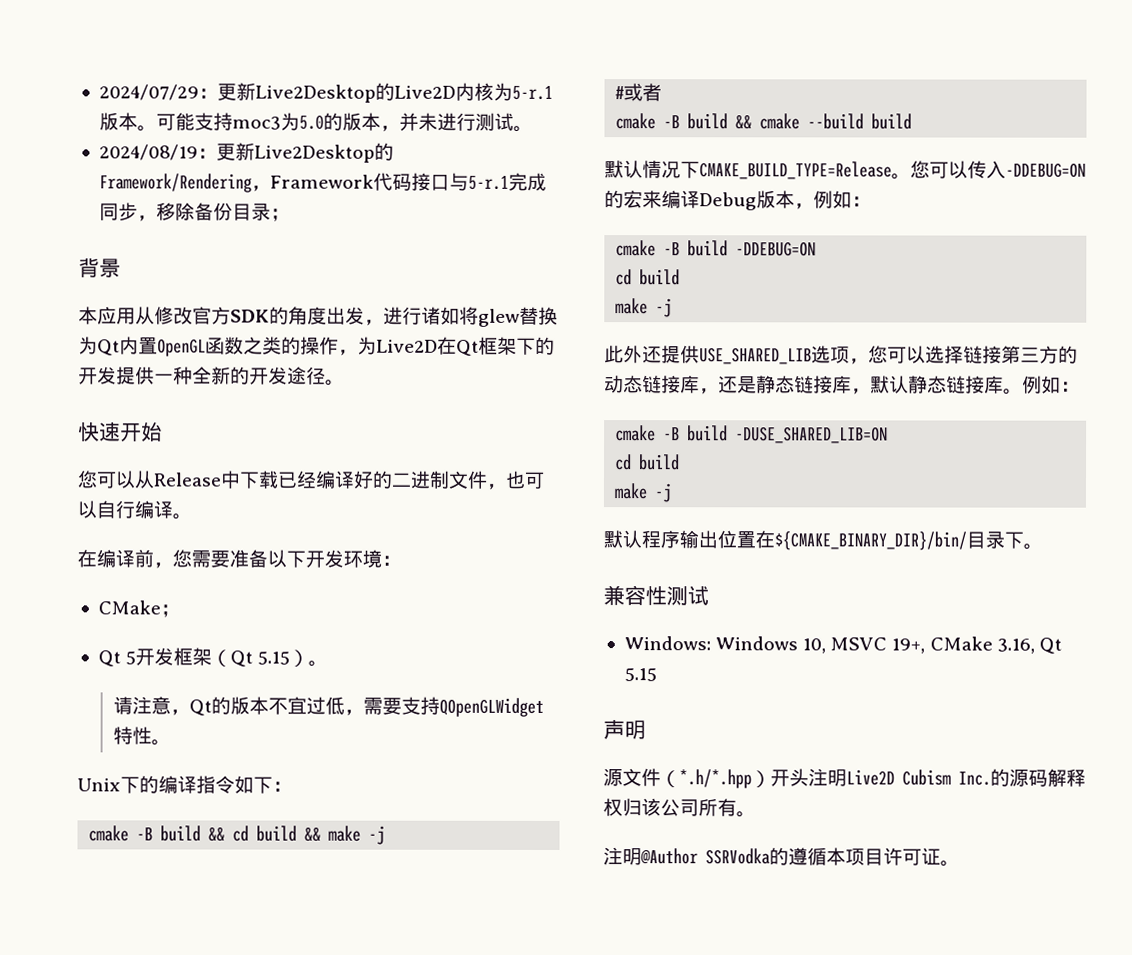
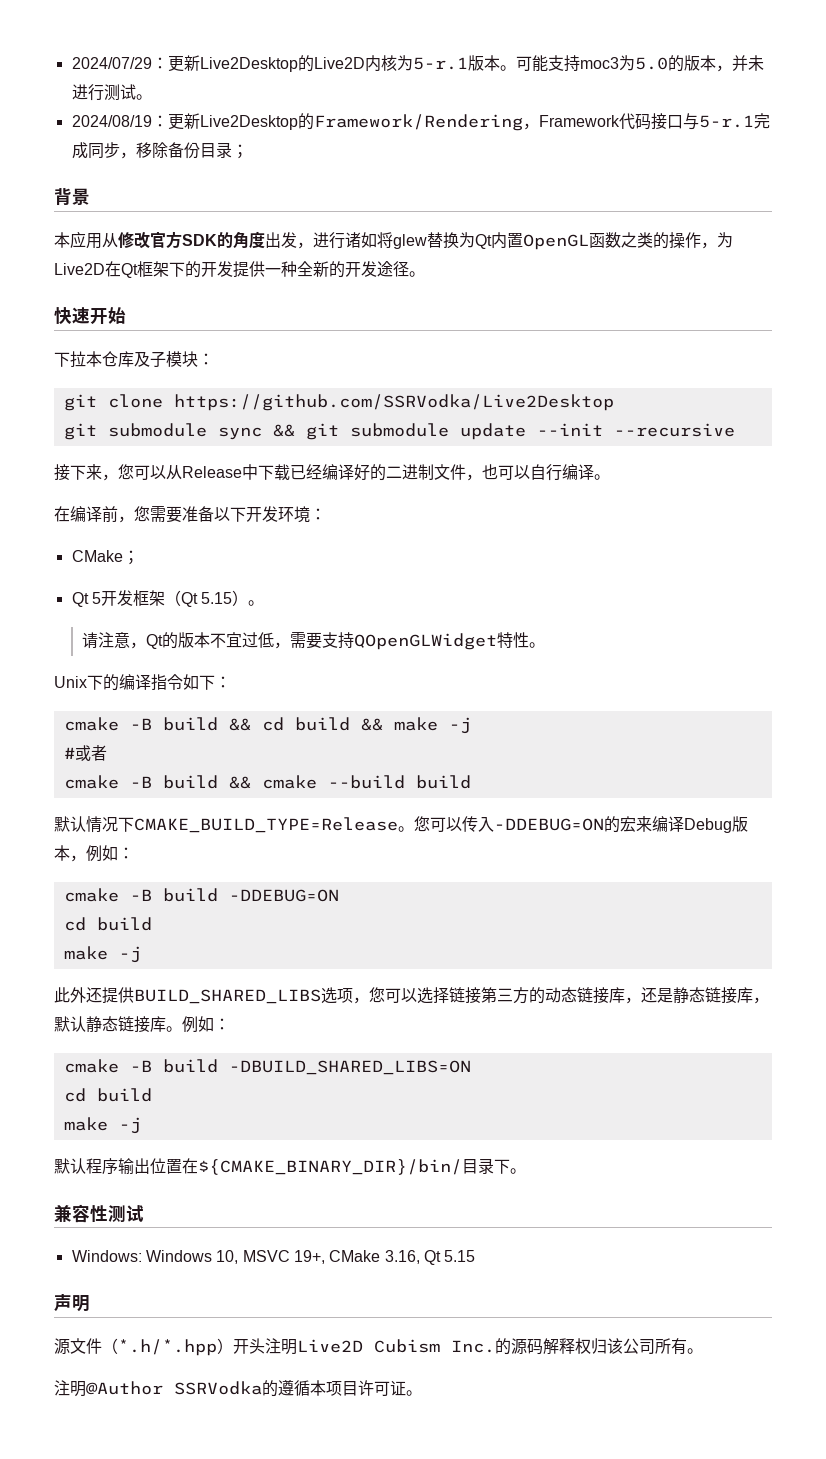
(163, 431) none -> [54,351,214,368] [63,394,614,411] [63,423,735,440] [54,464,118,481] 下拉本仓库及子模块： // git clone https://github.com/SSRVodka/Live2Desktop // git submodule sync && git submodule update --init --recursive // 接下来，
[699,347,812,365] USE_SHARED_LIB -> [134,989,321,1004] BUILD_SHARED_LIBS
[735,426,889,444] -DUSE_SHARED_LIB=ON -> [228,1060,471,1075] -DBUILD_SHARED_LIBS=ON

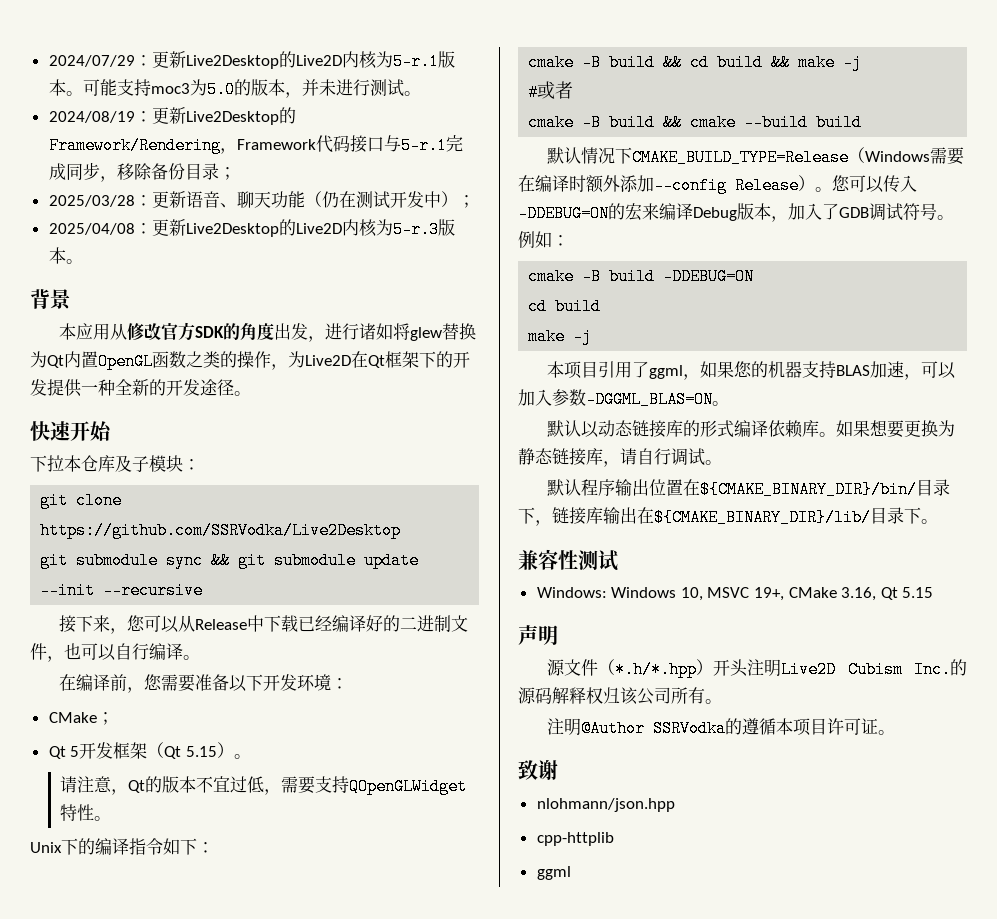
(248, 151) none -> [48,191,475,209] [48,219,455,238] [48,247,83,264] // 2025/03/28：更新语音、聊天功能（仍在测试开发中）； // 2025/04/08：更新Live2Desktop的Live2D内核为5-r.3版本。
(398, 825) none -> [848,147,965,165] [518,175,815,194] （Windows需要在编译时额外添加--config Release）
(86, 858) none -> [788,203,954,221] 加入了GDB调试符号。
[54,987,769,1004] [54,1016,230,1033] [63,1059,471,1075] [63,1088,152,1102] [63,1117,141,1134] 此外还提供BUILD_SHARED_LIBS选项，您可以选择链接第三方的动态链接库，还是静态链接库，默认静态链接库。例如： // cmake -B build -DBUILD_SHARED_LIBS=ON // cd build // make -j -> [547,361,957,380] [518,389,729,408] [547,420,956,438] [518,448,722,467] 本项目引用了ggml，如果您的机器支持BLAS加速，可以加入参数-DGGML_BLAS=ON。 // 默认以动态链接库的形式编译依赖库。如果想要更换为静态链接库，请自行调试。
(510, 1166) none -> [535,507,921,526] ，链接库输出在${CMAKE_BINARY_DIR}/lib/目录下
(422, 1393) none -> [518,760,558,780] [536,798,675,812] [536,832,614,846] [536,866,571,880] // 致谢 // nlohmann/json.hpp // cpp-httplib // ggml

